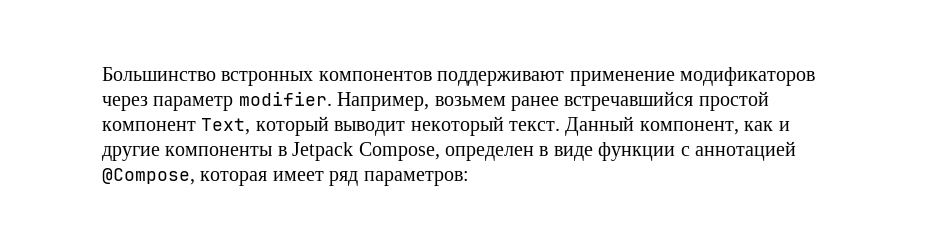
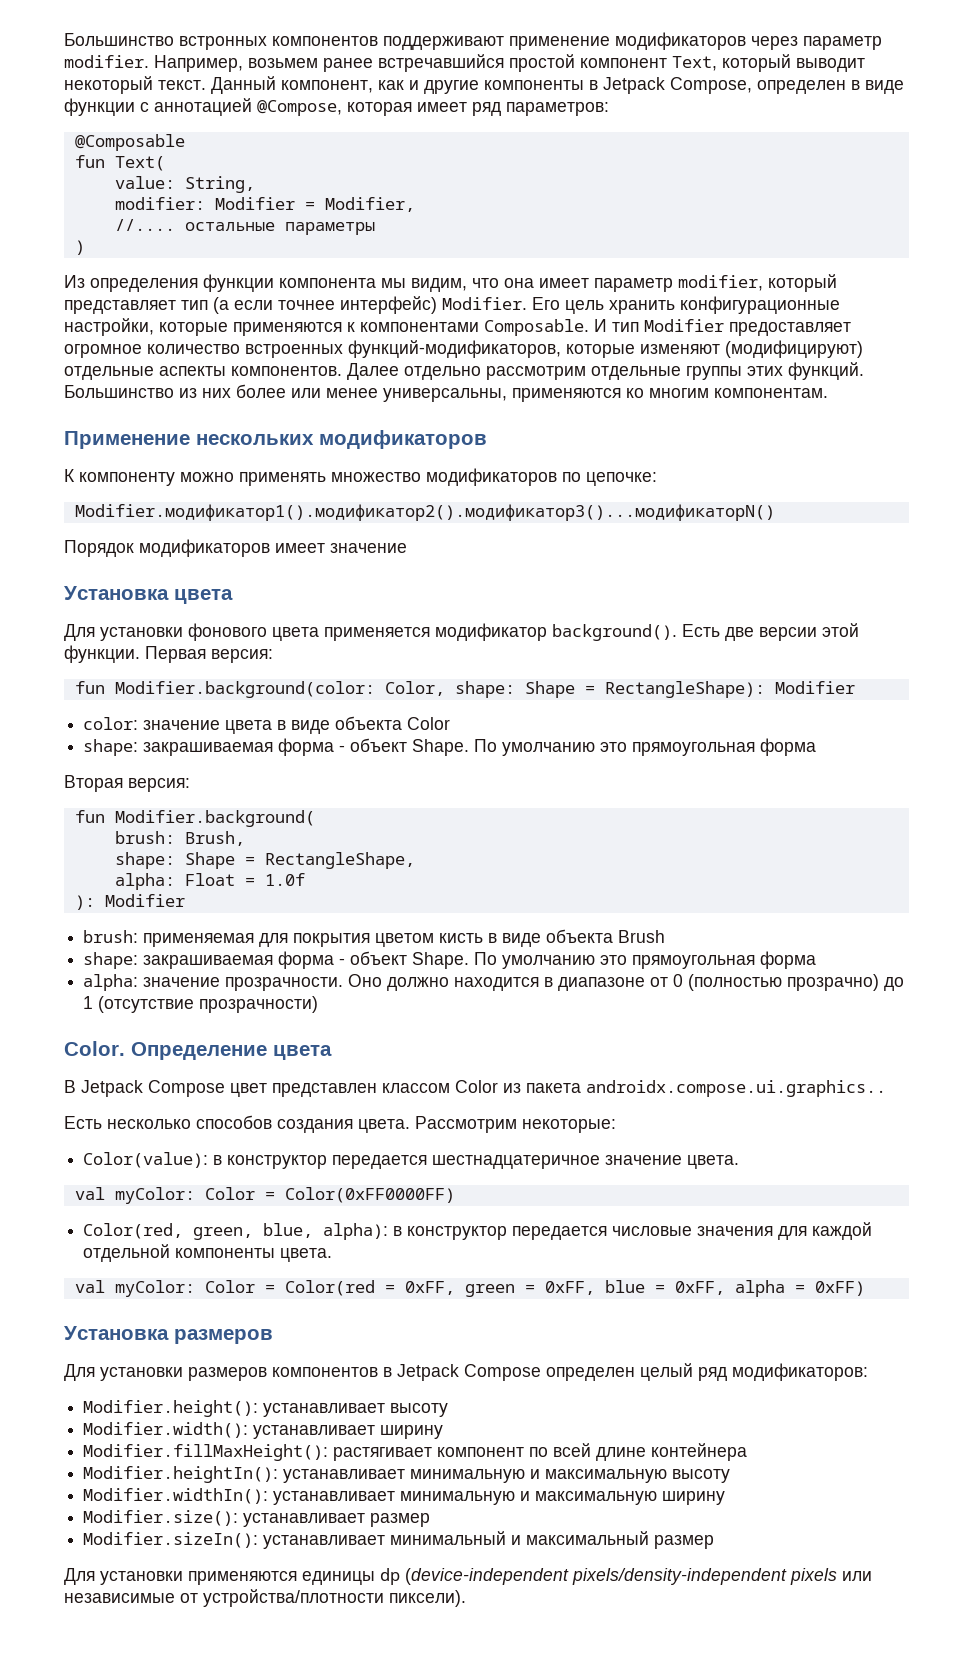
(469, 178) none -> [74,134,185,151] [74,155,165,171] [114,176,255,193] [114,197,415,212] [114,219,375,235] [74,240,85,255] [64,274,837,292] [64,296,840,314] [64,318,851,336] [64,340,863,358] [64,362,864,380] [64,384,828,402] [64,430,487,449] [64,468,657,486] [74,504,775,521] [64,539,407,557] [64,586,233,604] [64,623,859,641] [64,645,273,663] [74,681,855,698] [83,716,451,734] [83,738,817,756] [64,775,190,792] [74,810,315,827] [114,831,245,846] [114,852,415,869] [114,873,305,890] [74,894,185,910] [83,929,666,947] [83,951,817,969] [83,974,905,991] [83,996,319,1013] [64,1041,332,1060] [64,1080,886,1097] [64,1115,616,1133] [83,1152,740,1169] [74,1187,455,1204] [83,1222,873,1240] [83,1244,333,1262] [74,1280,865,1297] [64,1326,273,1344] [64,1363,868,1381] [83,1400,449,1417] [83,1422,444,1439] [83,1443,748,1461] [83,1466,731,1483] [83,1488,726,1505] [83,1510,431,1527] [83,1531,715,1549] [64,1568,872,1585] [64,1589,466,1607] // @Composable // fun Text( // value: String, // modifier: Modifier = Modifier, // //.... остальные параметры // ) // Из определения функции компонента мы видим, что она имеет параметр modifier, который представляет тип (а если точнее интерфейс) Modifier. Его цель хранить конфигурационные настройки, которые применяются к компонентами Composable. И тип Modifier предоставляет огромное количество встроенных функций-модификаторов, которые изменяют (модифицируют) отдельные аспекты компонентов. Далее отдельно рассмотрим отдельные группы этих функций. Большинство из них более или менее универсальны, применяются ко многим компонентам. // Применение нескольких модификаторов // К компоненту можно применять множество модификаторов по цепочке: // Modifier.модификатор1().модификатор2().модификатор3()...модификаторN() // Порядок модификаторов имеет значение // Установка цвета // Для установки фонового цвета применяется модификатор background(). Есть две версии этой функции. Первая версия: // fun Modifier.background(color: Color, shape: Shape = RectangleShape): Modifier // color: значение цвета в виде объекта Color // shape: закрашиваемая форма - объект Shape. По умолчанию это прямоугольная форма // Вторая версия: // fun Modifier.background( // brush: Brush, // shape: Shape = RectangleShape, // alpha: Float = 1.0f // ): Modifier // brush: применяемая для покрытия цветом кисть в виде объекта Brush // shape: закрашиваемая форма - объект Shape. По умолчанию это прямоугольная форма // alpha: значение прозрачности. Оно должно находится в диапазоне от 0 (полностью прозрачно) до 1 (отсутствие прозрачности) // Color. Определение цвета // В Jetpack Compose цвет представлен классом Color из пакета androidx.compose.ui.graphics.. // Есть несколько способов создания цвета. Рассмотрим некоторые: // Color(value): в конструктор передается шестнадцатеричное значение цвета. // val myColor: Color = Color(0xFF0000FF) // Color(red, green, blue, alpha): в конструктор передается числовые значения для каждой отдельной компоненты цвета. // val myColor: Color = Color(red = 0xFF, green = 0xFF, blue = 0xFF, alpha = 0xFF) // Установка размеров // Для установки размеров компонентов в Jetpack Compose определен целый ряд модификаторов: // Modifier.height(): устанавливает высоту // Modifier.width(): устанавливает ширину // Modifier.fillMaxHeight(): растягивает компонент по всей длине контейнера // Modifier.heightIn(): устанавливает минимальную и максимальную высоту // Modifier.widthIn(): устанавливает минимальную и максимальную ширину // Modifier.size(): устанавливает размер // Modifier.sizeIn(): устанавливает минимальный и максимальный размер // Для установки применяются единицы dp (device-independent pixels/density-independent pixels или независимые от устройства/плотности пиксели).

